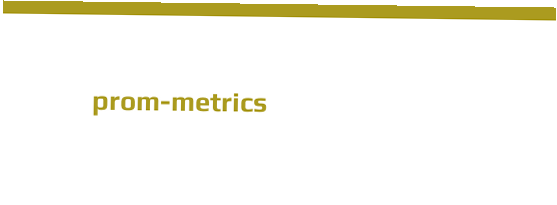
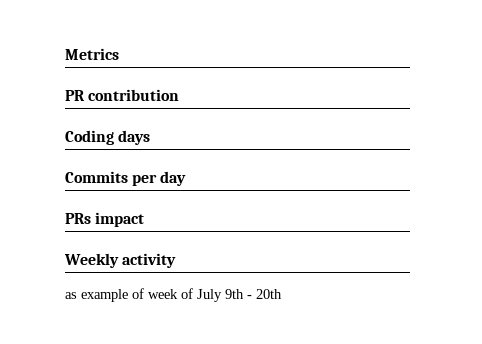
[91,90,268,118] prom-metrics -> [65,48,119,60] [65,89,180,101] [65,130,151,145] [65,171,187,186] [65,212,145,227] [64,253,177,268] [65,288,282,302] Metrics // PR contribution // Coding days // Commits per day // PRs impact // Weekly activity // as example of week of July 9th - 20th

